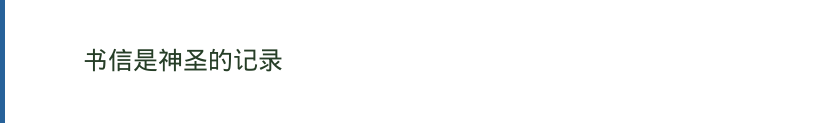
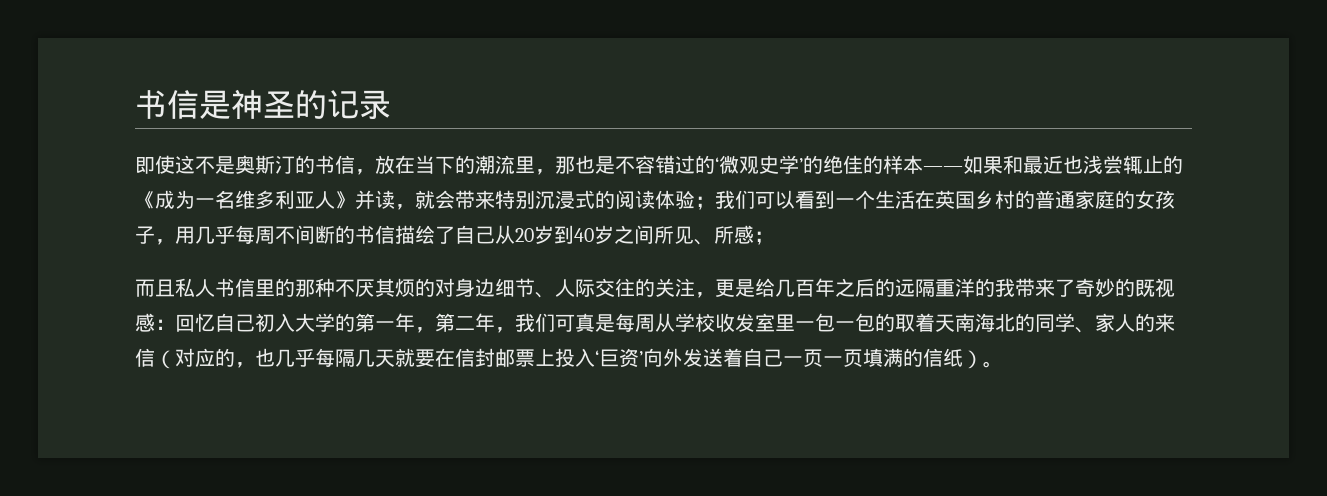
(283, 60) none -> [135,155,1183,175] [135,190,1175,210] [135,225,774,245] [135,278,1175,298] [135,313,1175,333] [135,348,1003,369] // 即使这不是奥斯汀的书信，放在当下的潮流里，那也是不容错过的‘微观史学’的绝佳的样本——如果和最近也浅尝辄止的《成为一名维多利亚人》并读，就会带来特别沉浸式的阅读体验；我们可以看到一个生活在英国乡村的普通家庭的女孩子，用几乎每周不间断的书信描绘了自己从20岁到40岁之间所见、所感； // 而且私人书信里的那种不厌其烦的对身边细节、人际交往的关注，更是给几百年之后的远隔重洋的我带来了奇妙的既视感：回忆自己初入大学的第一年，第二年，我们可真是每周从学校收发室里一包一包的取着天南海北的同学、家人的来信（对应的，也几乎每隔几天就要在信封邮票上投入‘巨资’向外发送着自己一页一页填满的信纸）。

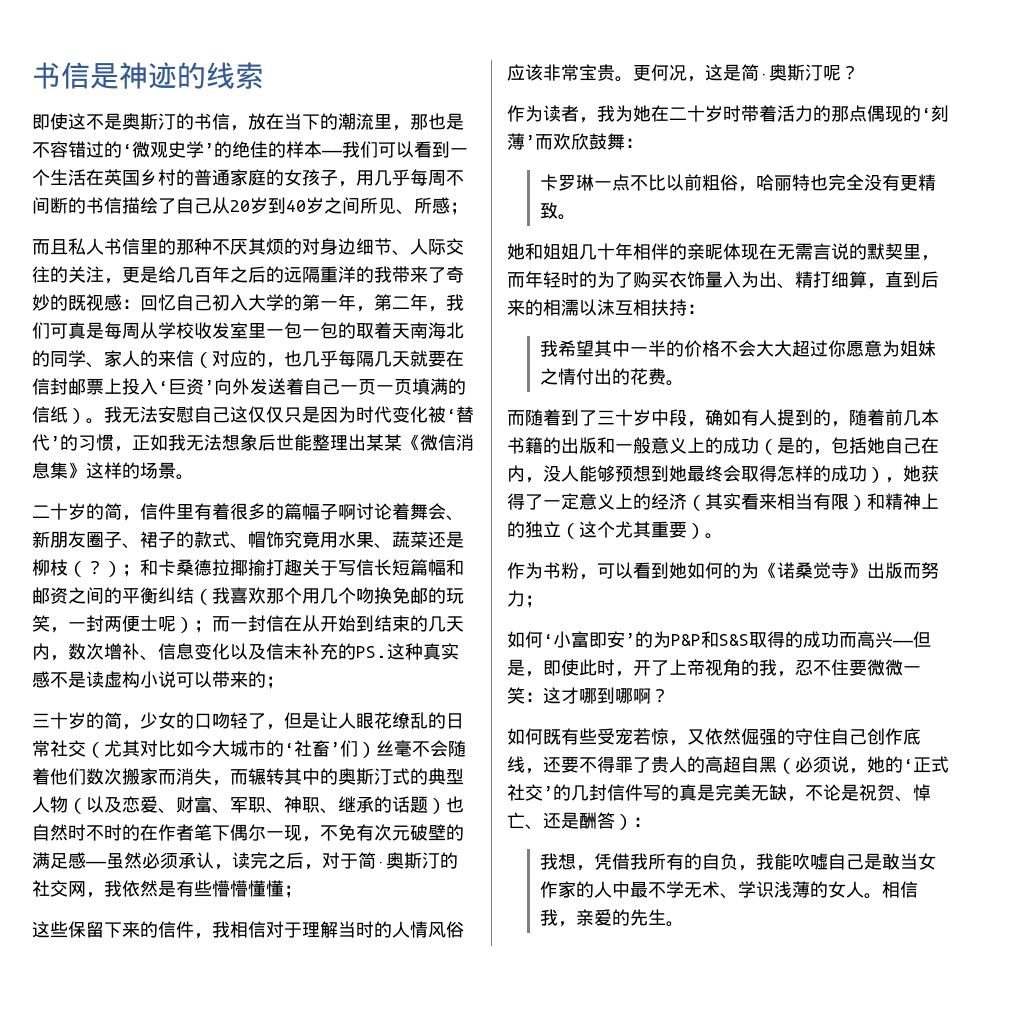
[263,90,391,119] 圣的记录 -> [148,62,264,89] 迹的线索
[963,155,1183,174] [135,190,715,210] 如果和最近也浅尝辄止的《成为一名维多利亚人》并读，就会带来特别沉浸式的阅读体验； -> (342, 153) none
(1003, 364) none -> [104,406,474,423] [32,434,474,452] [32,462,194,480] [32,503,464,521] [32,531,464,549] [32,559,464,577] [32,587,464,605] [32,615,464,633] [32,643,459,661] [32,671,284,689] [32,712,464,730] [32,740,466,758] [32,768,464,786] [32,796,464,814] [32,824,464,842] [32,852,458,870] [32,880,302,898] [32,921,464,939] [507,64,859,82] [507,105,949,123] [507,133,643,150] [539,174,936,192] [539,202,576,220] [507,243,939,261] [507,271,939,289] [507,299,705,316] [539,340,936,357] [539,368,684,386] [507,409,939,427] [507,437,939,455] [507,465,939,483] [507,493,939,511] [507,521,723,539] [507,562,939,580] [507,590,543,608] [507,631,931,648] [507,659,921,677] [507,687,669,704] [507,728,921,746] [507,756,949,774] [507,784,931,802] [507,812,651,830] [539,853,936,871] [539,881,918,899] [539,909,684,927] 我无法安慰自己这仅仅只是因为时代变化被‘替代’的习惯，正如我无法想象后世能整理出某某《微信消息集》这样的场景。 // 二十岁的简，信件里有着很多的篇幅子啊讨论着舞会、新朋友圈子、裙子的款式、帽饰究竟用水果、蔬菜还是柳枝（？）；和卡桑德拉揶揄打趣关于写信长短篇幅和邮资之间的平衡纠结（我喜欢那个用几个吻换免邮的玩笑，一封两便士呢）；而一封信在从开始到结束的几天内，数次增补、信息变化以及信末补充的PS.这种真实感不是读虚构小说可以带来的； // 三十岁的简，少女的口吻轻了，但是让人眼花缭乱的日常社交（尤其对比如今大城市的‘社畜’们）丝毫不会随着他们数次搬家而消失，而辗转其中的奥斯汀式的典型人物（以及恋爱、财富、军职、神职、继承的话题）也自然时不时的在作者笔下偶尔一现，不免有次元破壁的满足感——虽然必须承认，读完之后，对于简·奥斯汀的社交网，我依然是有些懵懵懂懂； // 这些保留下来的信件，我相信对于理解当时的人情风俗应该非常宝贵。更何况，这是简·奥斯汀呢？ // 作为读者，我为她在二十岁时带着活力的那点偶现的‘刻薄’而欢欣鼓舞： // 卡罗琳一点不比以前粗俗，哈丽特也完全没有更精致。 // 她和姐姐几十年相伴的亲昵体现在无需言说的默契里，而年轻时的为了购买衣饰量入为出、精打细算，直到后来的相濡以沫互相扶持： // 我希望其中一半的价格不会大大超过你愿意为姐妹之情付出的花费。 // 而随着到了三十岁中段，确如有人提到的，随着前几本书籍的出版和一般意义上的成功（是的，包括她自己在内，没人能够预想到她最终会取得怎样的成功），她获得了一定意义上的经济（其实看来相当有限）和精神上的独立（这个尤其重要）。 // 作为书粉，可以看到她如何的为《诺桑觉寺》出版而努力； // 如何‘小富即安’的为P&P和S&S取得的成功而高兴——但是，即使此时，开了上帝视角的我，忍不住要微微一笑：这才哪到哪啊？ // 如何既有些受宠若惊，又依然倔强的守住自己创作底线，还要不得罪了贵人的高超自黑（必须说，她的‘正式社交’的几封信件写的真是完美无缺，不论是祝贺、悼亡、还是酬答）： // 我想，凭借我所有的自负，我能吹嘘自己是敢当女作家的人中最不学无术、学识浅薄的女人。相信我，亲爱的先生。

